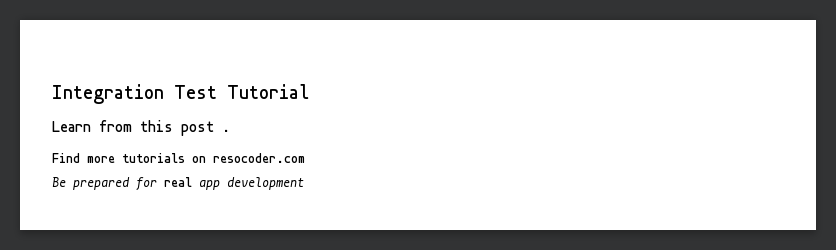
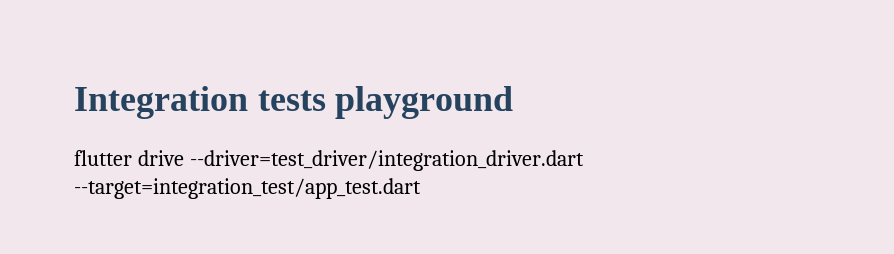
[174,84,310,99] [52,120,230,136] [52,153,305,163] [52,177,304,191] Test Tutorial // Learn from this post . // Find more tutorials on resocoder.com // Be prepared for real app development -> [257,86,514,119] [74,150,584,171] [74,178,421,199] tests playground // flutter drive --driver=test_driver/integration_driver.dart --target=integration_test/app_test.dart

